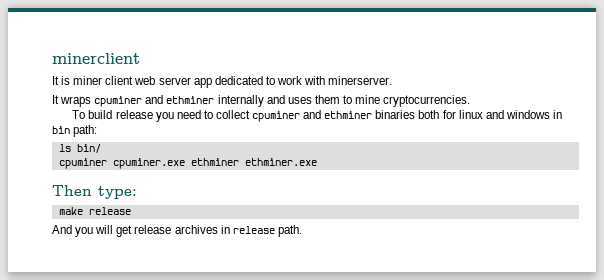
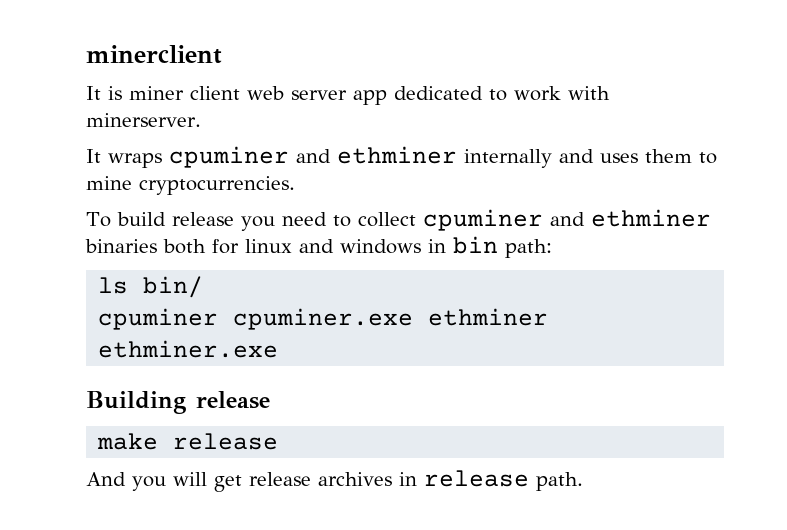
[52,185,137,199] Then type: -> [86,391,270,414] Building release

